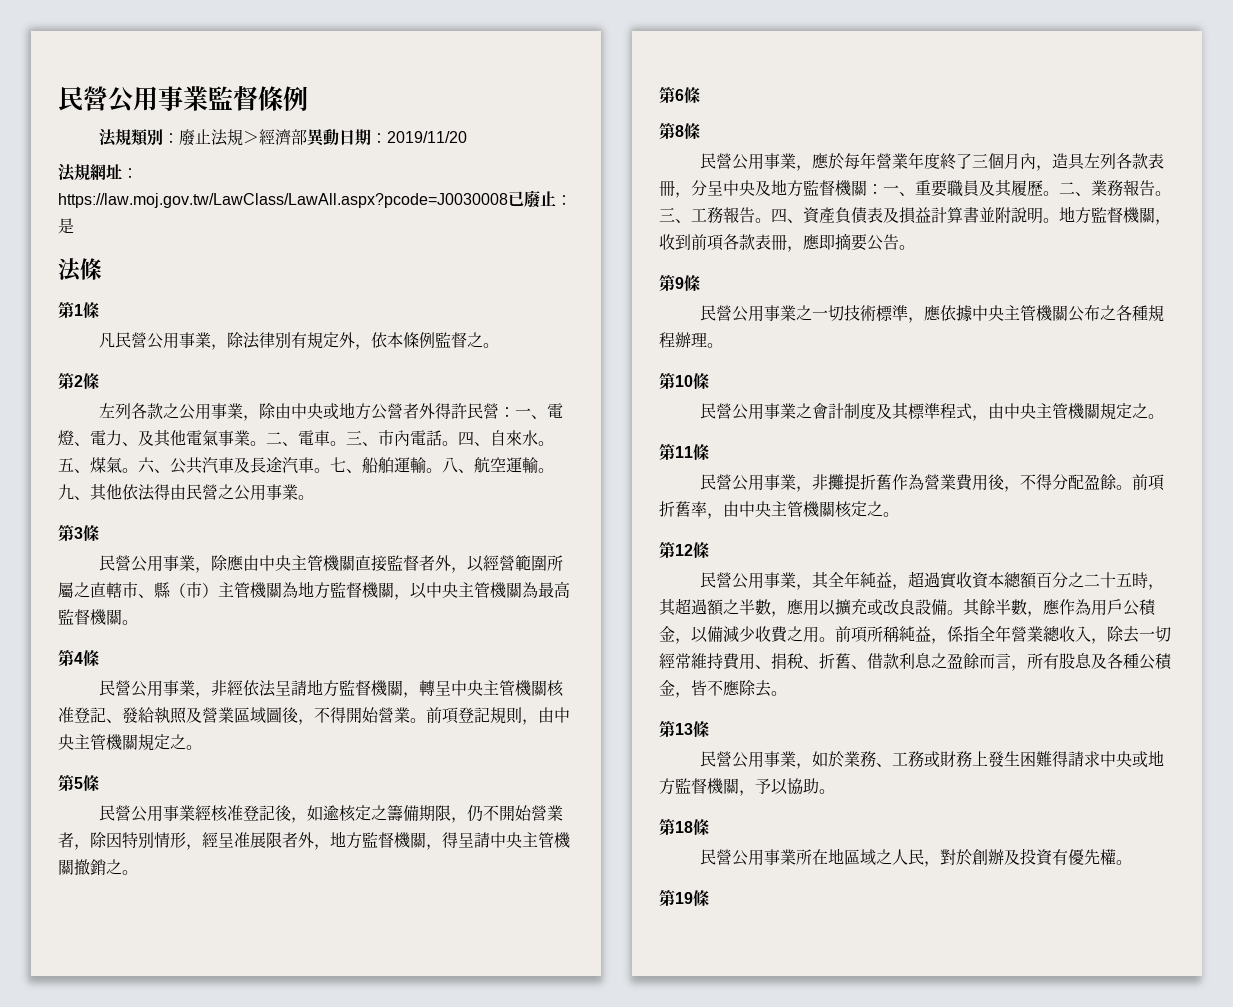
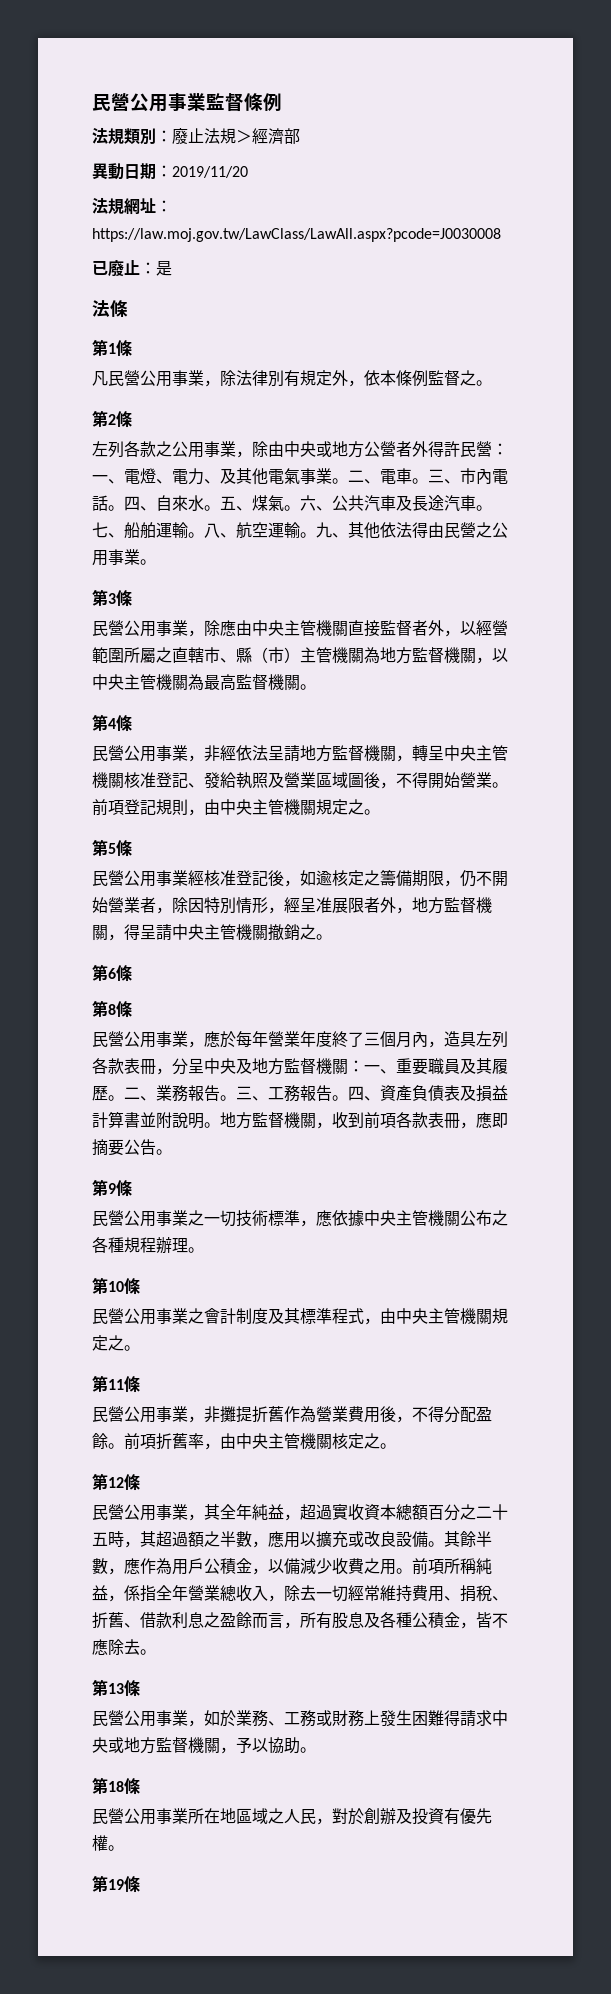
(308, 137) none -> (300, 136) //
(508, 200) none -> (501, 235) //

